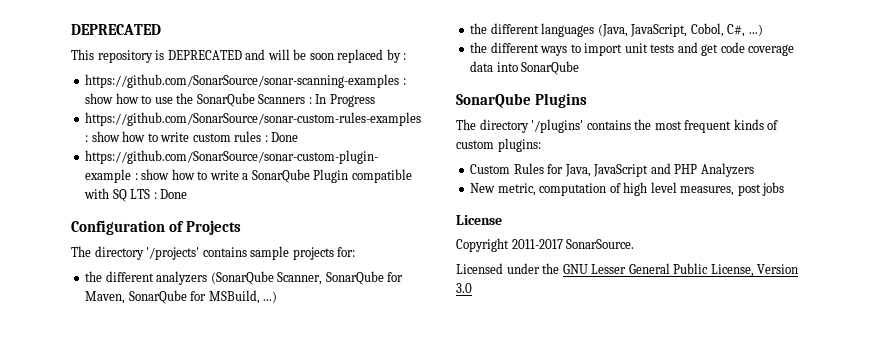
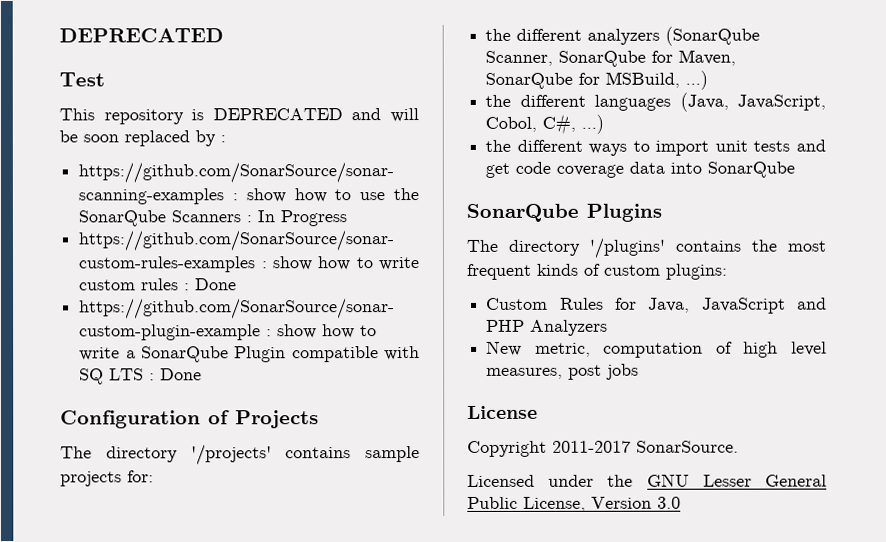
[71,24,161,35] DEPRECATED -> [59,28,224,43] [59,72,105,87] DEPRECATED // Test

